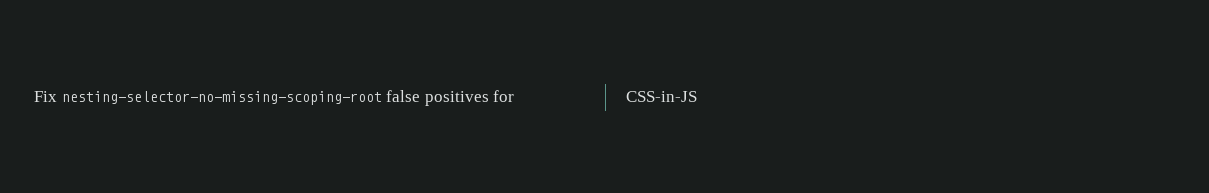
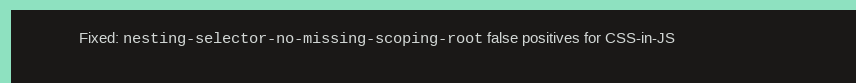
[34,91,57,102] Fix -> [79,32,119,43] Fixed:

